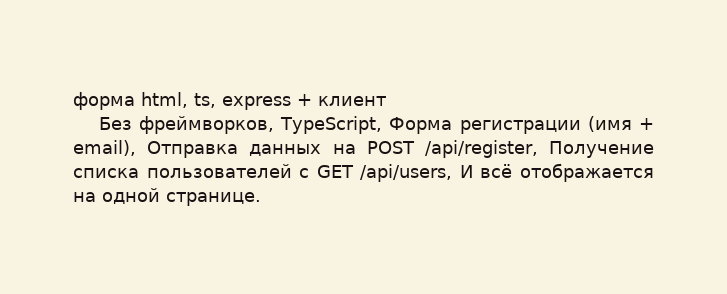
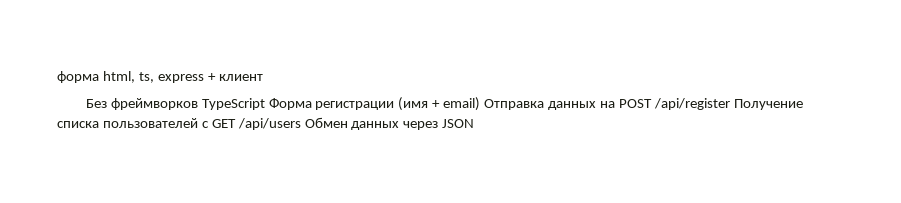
[138,116,383,134] фреймворков, TypeScript, -> [110,98,265,110] фреймворков TypeScript
[73,140,136,156] email), -> [443,97,481,111] email)
[424,140,538,158] /api/register, -> [653,98,730,110] /api/register
[360,163,654,182] [73,188,261,206] /api/users, И всё отображается на одной странице. -> [237,117,475,130] /api/users Обмен данных через JSON

